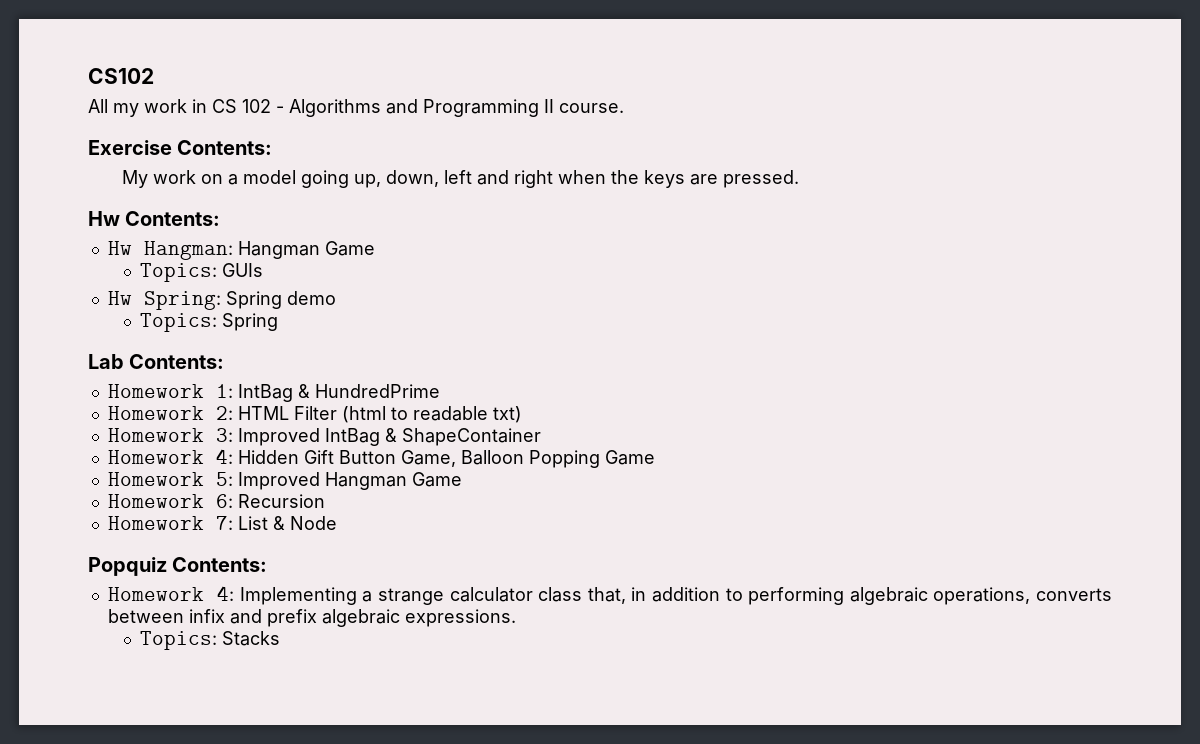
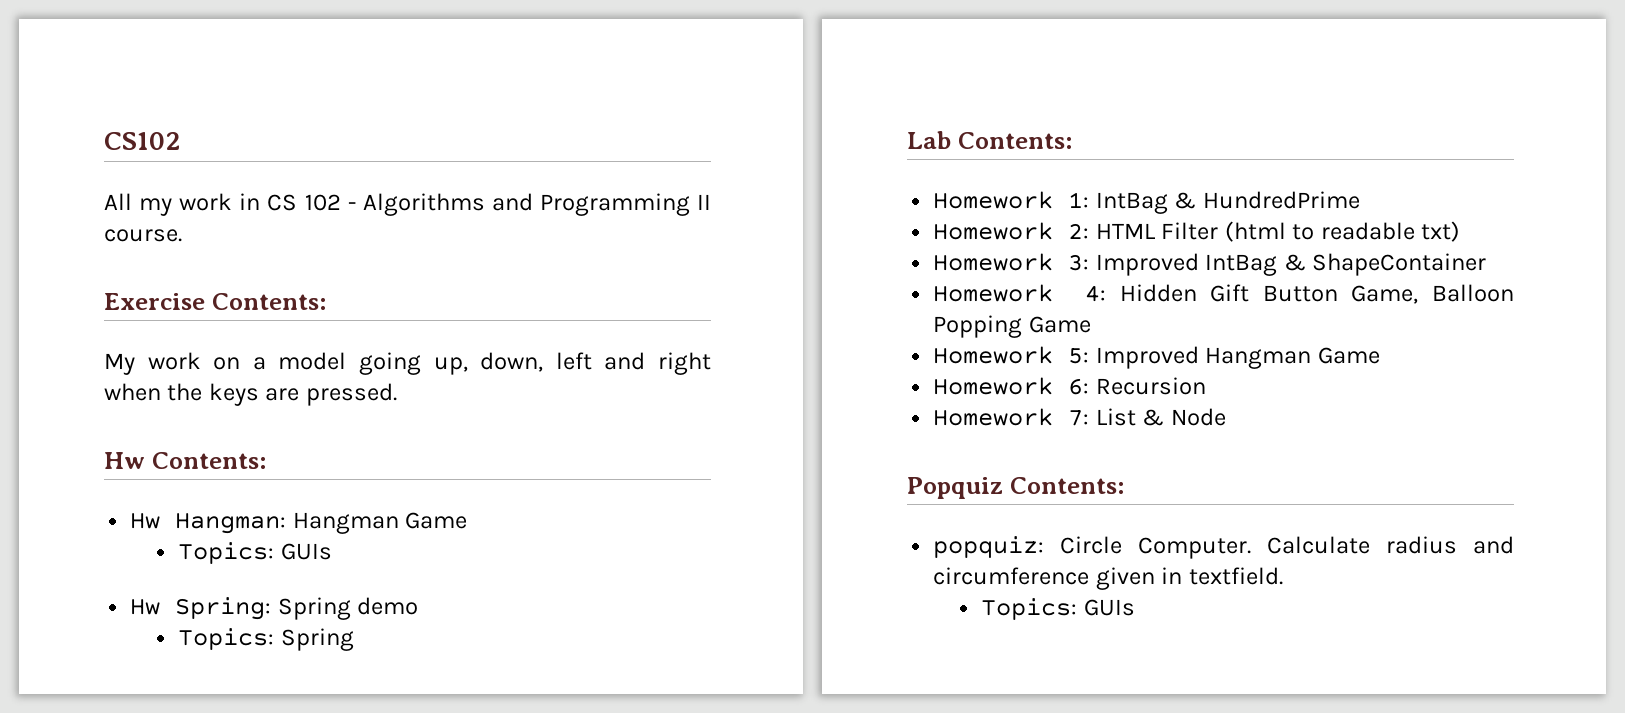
[107,586,1112,605] [107,609,516,627] [139,631,280,650] Homework 4: Implementing a strange calculator class that, in addition to performing algebraic operations, converts between infix and prefix algebraic expressions. // Topics: Stacks -> [933,536,1514,559] [933,567,1283,590] [981,598,1135,620] popquiz: Circle Computer. Calculate radius and circumference given in textfield. // Topics: GUIs

